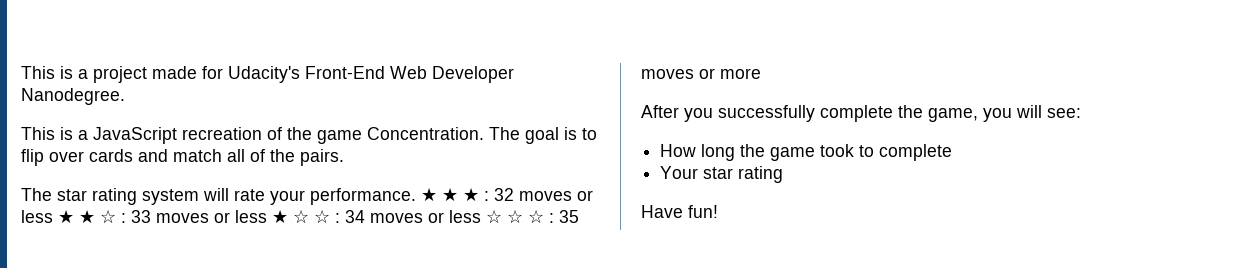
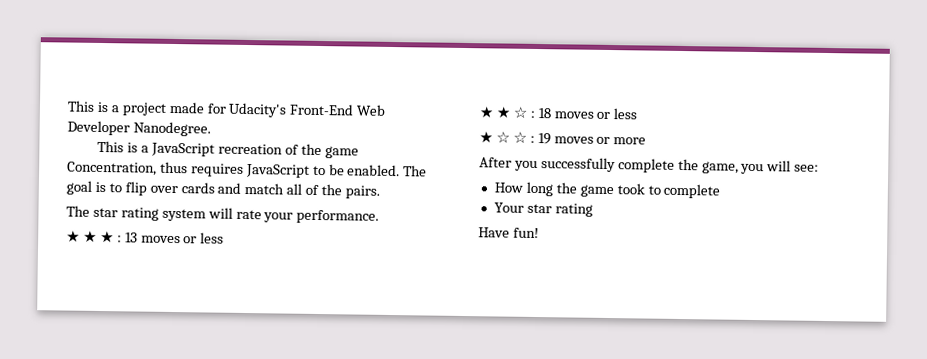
[367,127,484,140] Concentration. -> [67,161,401,178] Concentration, thus requires JavaScript to be enabled.
(416, 196) none -> (380, 216) //
[494,188,593,201] [21,210,53,223] 32 moves or less -> [124,232,225,244] 13 moves or less //
[131,210,267,223] 33 moves or less -> [537,108,638,120] 18 moves or less //
[345,209,579,224] 34 moves or less ☆ ☆ ☆ : 35 -> [537,133,551,145] 19

